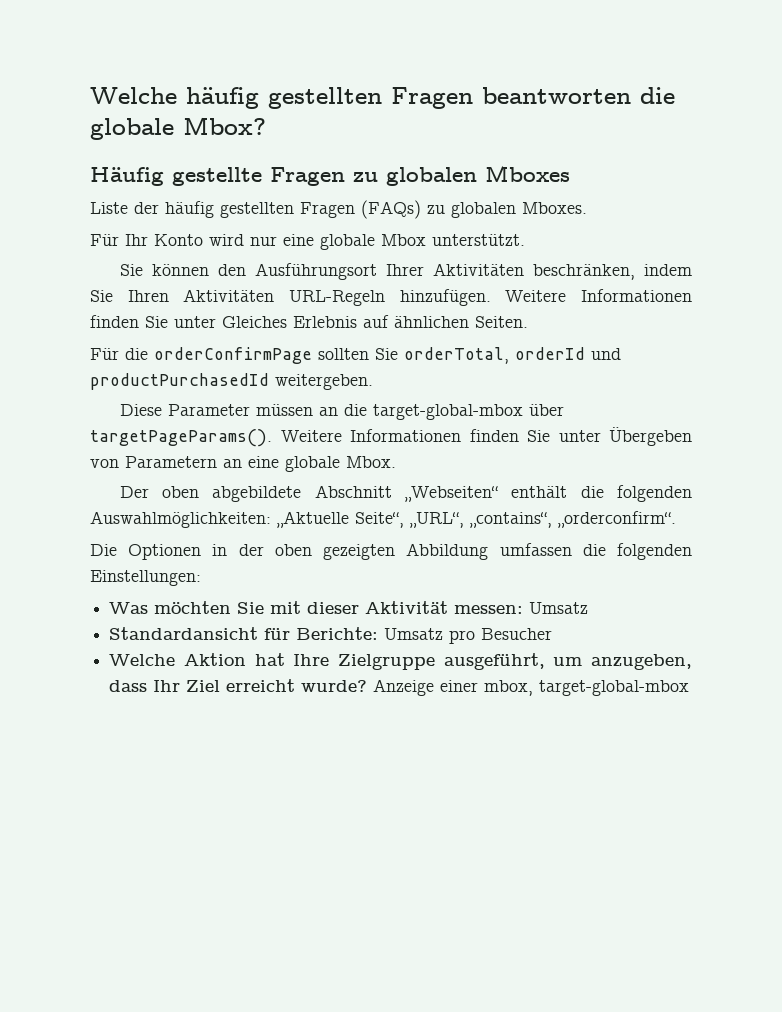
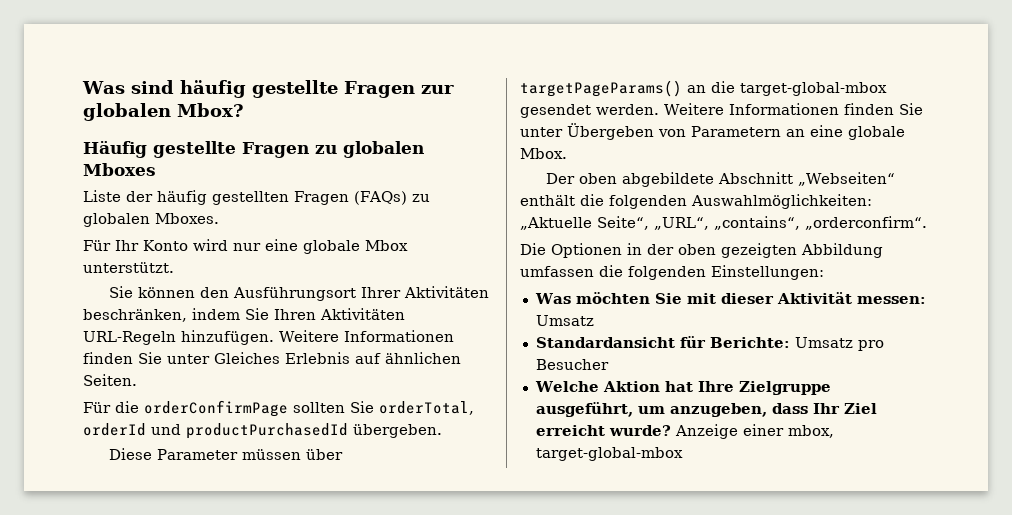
[90,87,675,109] [90,118,174,140] Welche häufig gestellten Fragen beantworten die globale -> [82,80,454,98] [83,103,171,121] Was sind häufig gestellte Fragen zur globalen
[275,374,373,390] weitergeben. -> [353,424,442,438] übergeben.
(313, 410) none -> [305,449,343,460] [520,80,682,97] über targetPageParams()
[528,404,564,416] [90,429,272,447] über targetPageParams(). -> [520,104,659,118] gesendet werden.

